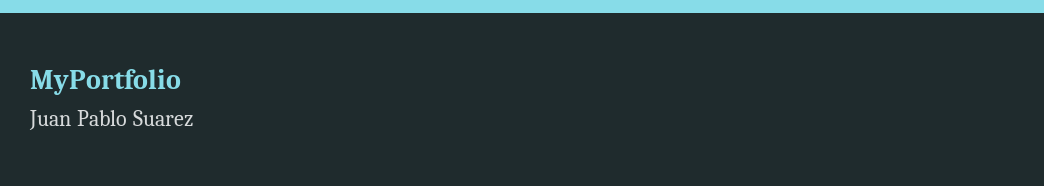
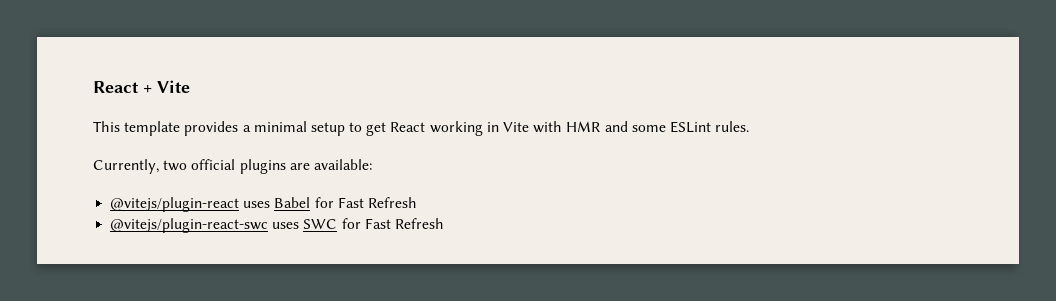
[30,69,181,95] [29,110,193,130] MyPortfolio // Juan Pablo Suarez -> [93,80,190,93] [93,121,750,136] [93,159,372,174] [110,197,417,212] [110,218,444,233] React + Vite // This template provides a minimal setup to get React working in Vite with HMR and some ESLint rules. // Currently, two official plugins are available: // @vitejs/plugin-react uses Babel for Fast Refresh // @vitejs/plugin-react-swc uses SWC for Fast Refresh

